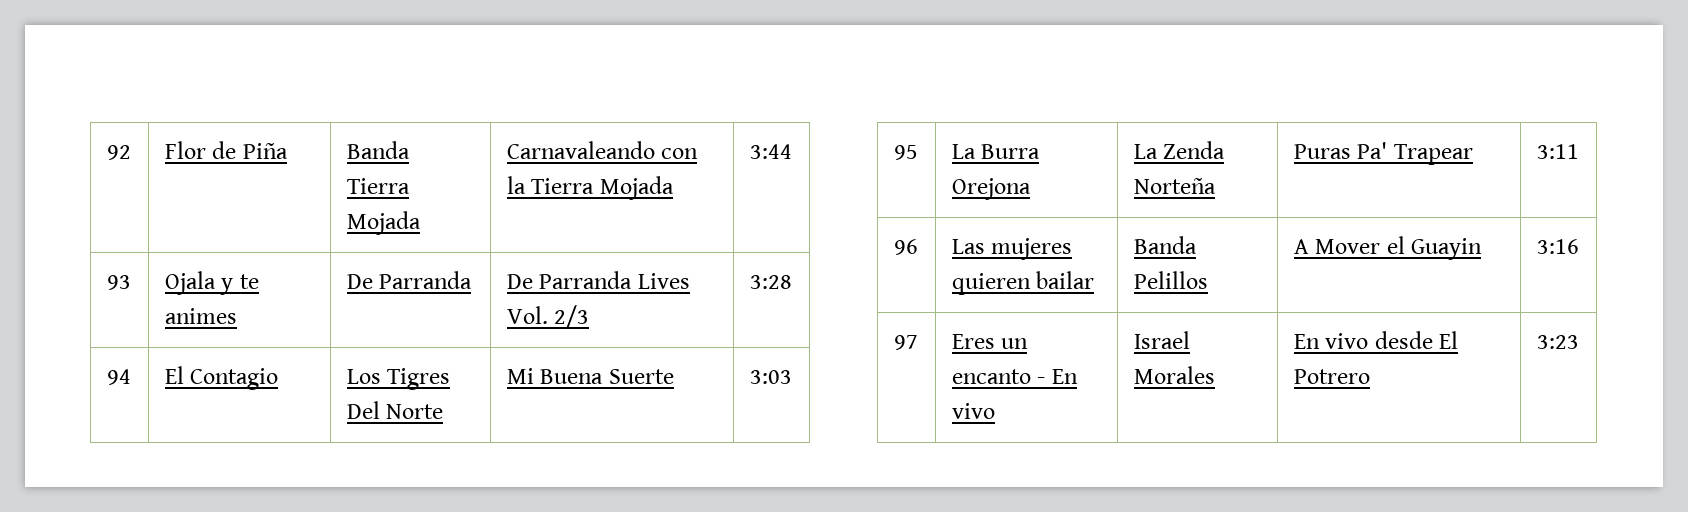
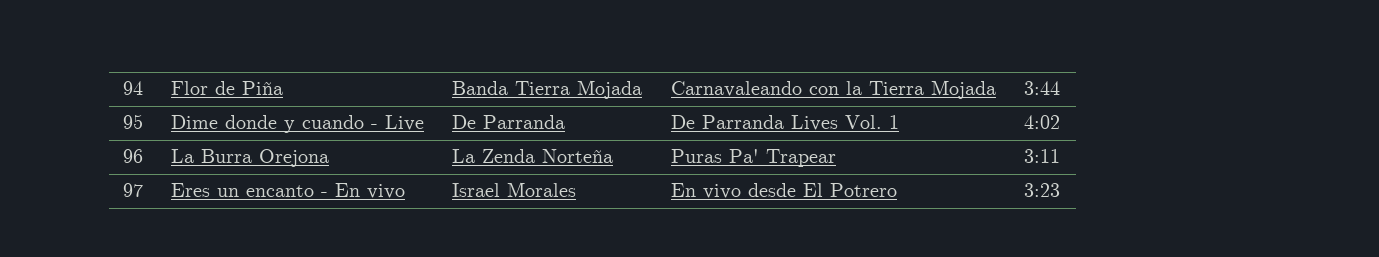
[106,145,131,160] 92 -> [122,81,143,95] 94
[106,275,131,290] [164,271,259,295] [164,308,237,324] 93 | Ojala y te animes -> [122,114,143,129] [170,115,424,133] 95 | Dime donde y cuando - Live
[554,305,590,328] [749,275,792,289] [106,369,131,385] [164,366,279,390] [346,368,451,390] [346,401,444,419] [506,368,674,384] [749,370,792,384] [893,145,918,160] 2/3 | 3:28 // 94 | El Contagio | Los Tigres Del Norte | Mi Buena Suerte | 3:03 // 95 -> [888,115,899,129] [1023,115,1060,129] [122,149,143,163] 1 | 4:02 // 96
[893,239,918,255] [951,238,1073,260] [951,271,1095,295] [1133,236,1197,254] [1133,271,1208,289] [1293,236,1483,260] [1536,239,1579,254] // 96 | Las mujeres quieren bailar | Banda Pelillos | A Mover el Guayin | 3:16 -> (1060, 156) none

